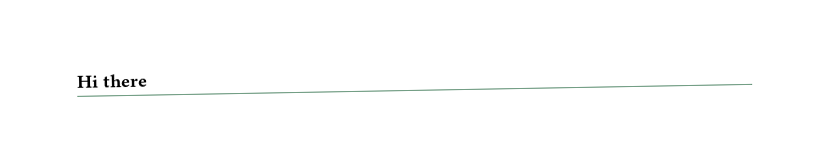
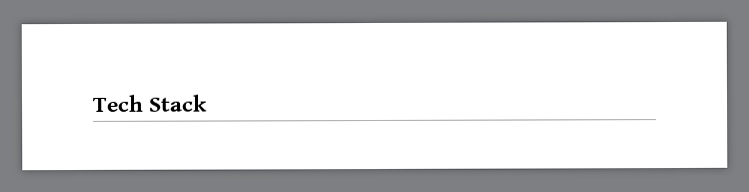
[76,73,148,88] Hi there -> [92,94,209,112] Tech Stack

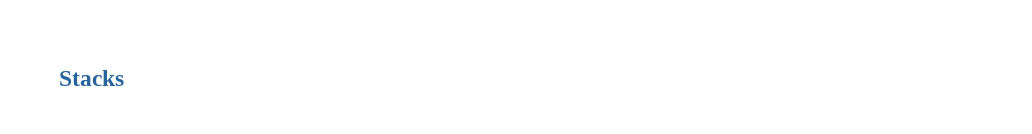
[92,94,209,112] Tech Stack -> [59,70,124,86] Stacks

